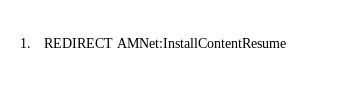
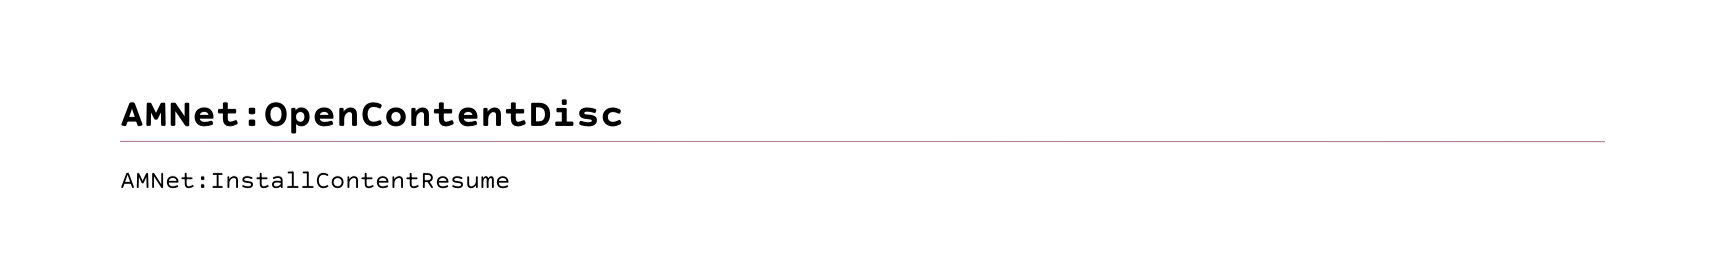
[20,38,113,48] 1. REDIRECT -> [119,98,625,134] AMNet:OpenContentDisc //

